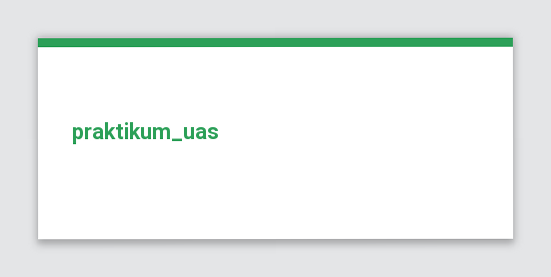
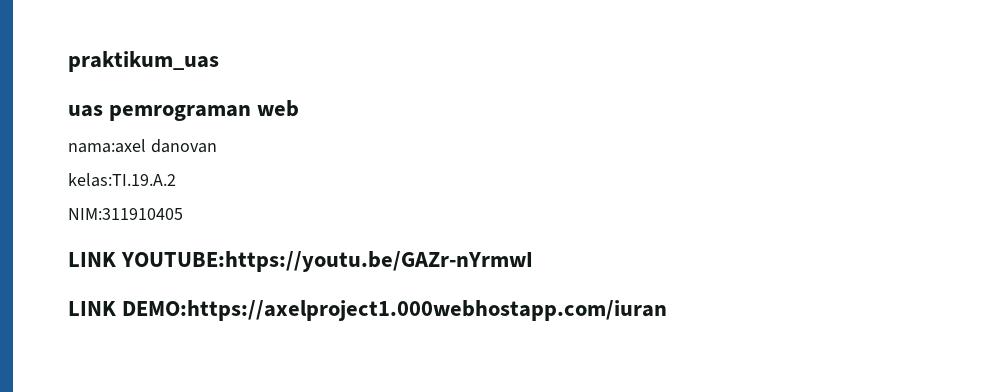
(220, 133) none -> [68,100,300,121] [68,139,217,153] [68,173,176,187] [68,208,183,220] [68,251,534,272] [68,300,668,321] // uas pemrograman web // nama:axel danovan // kelas:TI.19.A.2 // NIM:311910405 // LINK YOUTUBE:https://youtu.be/GAZr-nYrmwI // LINK DEMO:https://axelproject1.000webhostapp.com/iuran

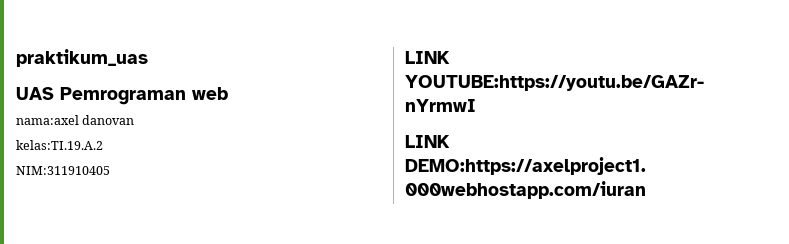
[68,105,252,121] uas pemrograman -> [16,87,186,105] UAS Pemrograman

